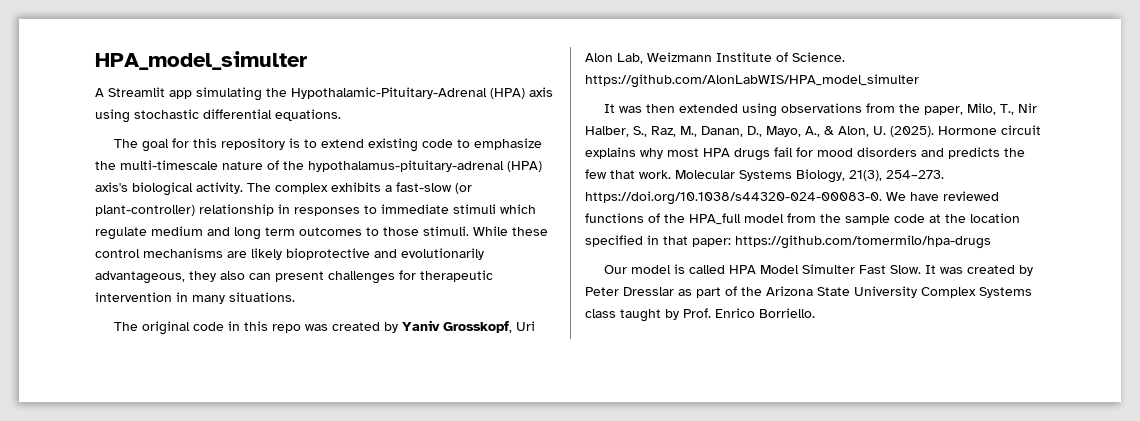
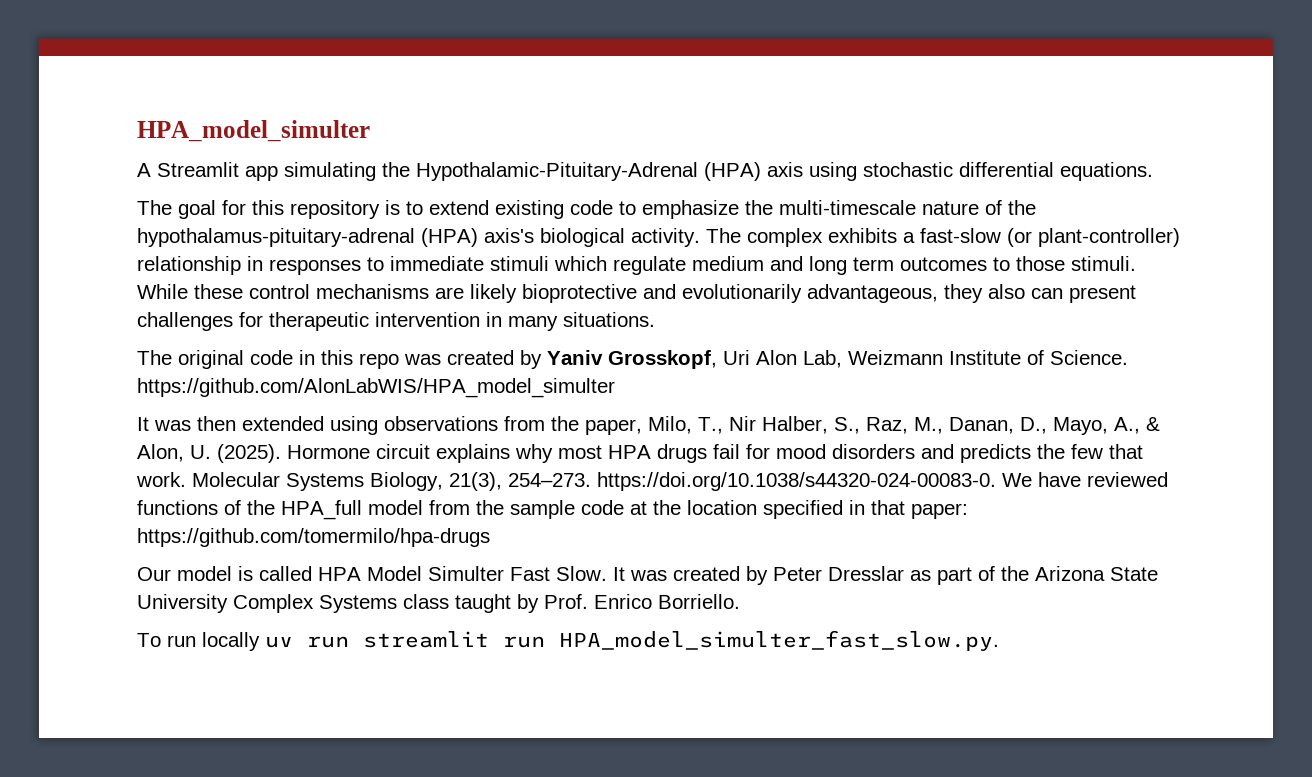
(815, 313) none -> [137,630,999,651] // To run locally uv run streamlit run HPA_model_simulter_fast_slow.py.

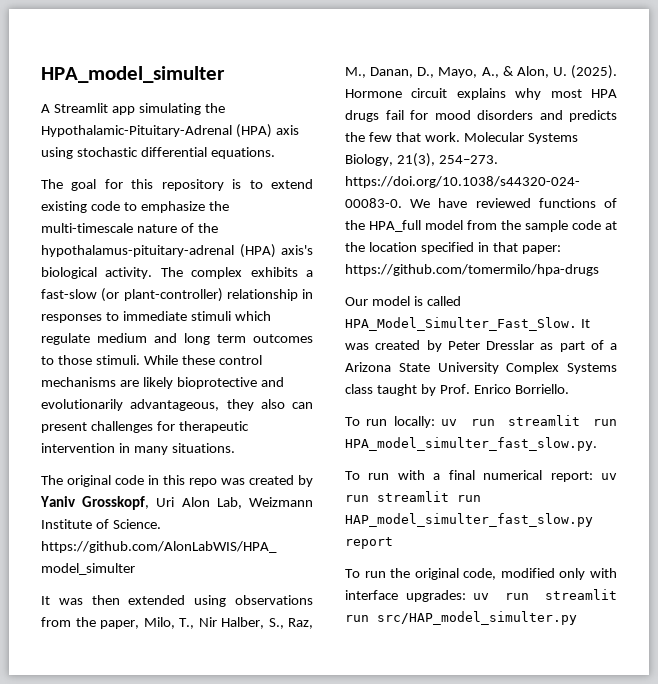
[318,566,607,581] HPA Model Simulter Fast Slow. -> [345,317,577,331] HPA_Model_Simulter_Fast_Slow.
[1001,566,1029,581] the -> [610,343,617,350] a
[202,632,260,651] locally -> [393,416,435,428] locally:
(999, 640) none -> [345,470,617,482] [345,491,481,502] [345,513,593,527] [345,537,393,549] [345,568,617,580] [345,589,617,602] [345,611,577,625] // To run with a final numerical report: uv run streamlit run HAP_model_simulter_fast_slow.py report // To run the original code, modified only with interface upgrades: uv run streamlit run src/HAP_model_simulter.py

